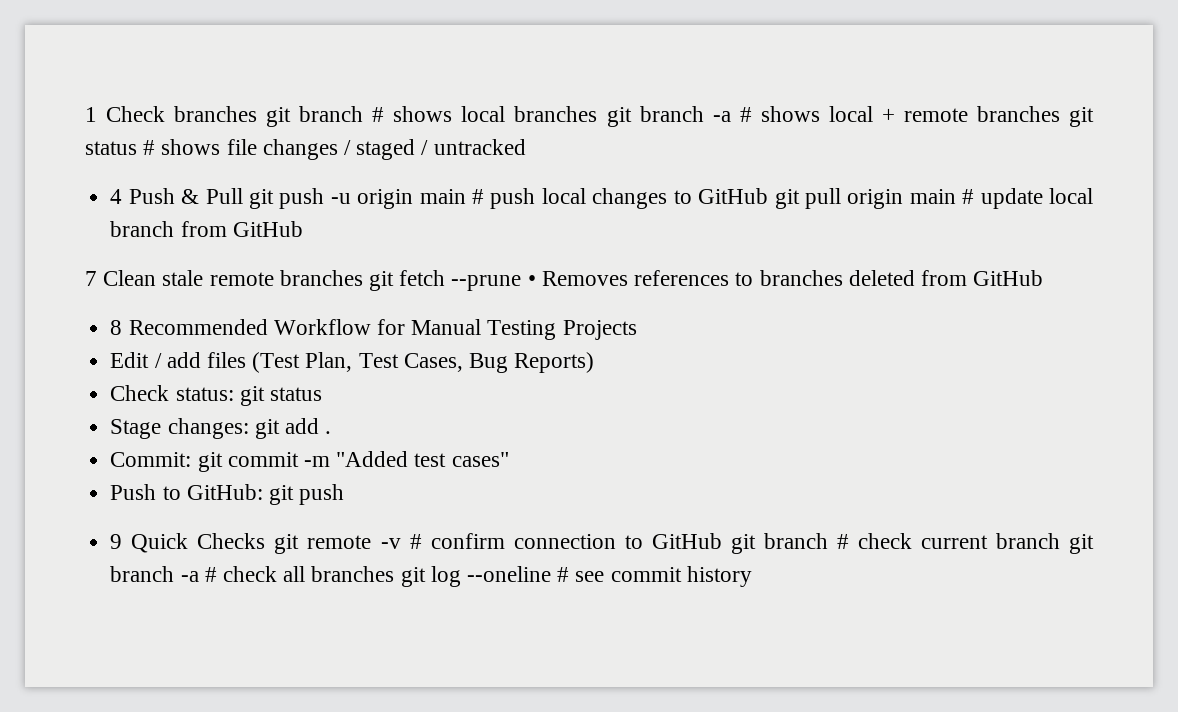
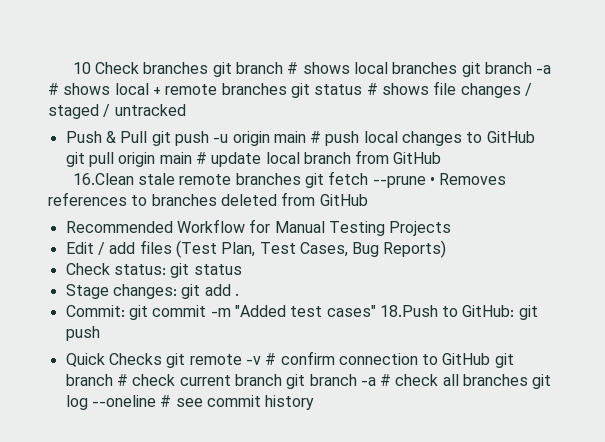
[85,107,97,122] 1 -> [72,62,91,74] 10
[110,189,123,204] 4 -> (186, 110) none
[85,270,157,286] 7 Clean -> [72,173,134,185] 16.Clean
[110,320,123,335] 8 -> (368, 200) none
[110,484,157,500] // Push -> [379,305,438,317] 18.Push
[110,534,123,549] 9 -> (100, 333) none

